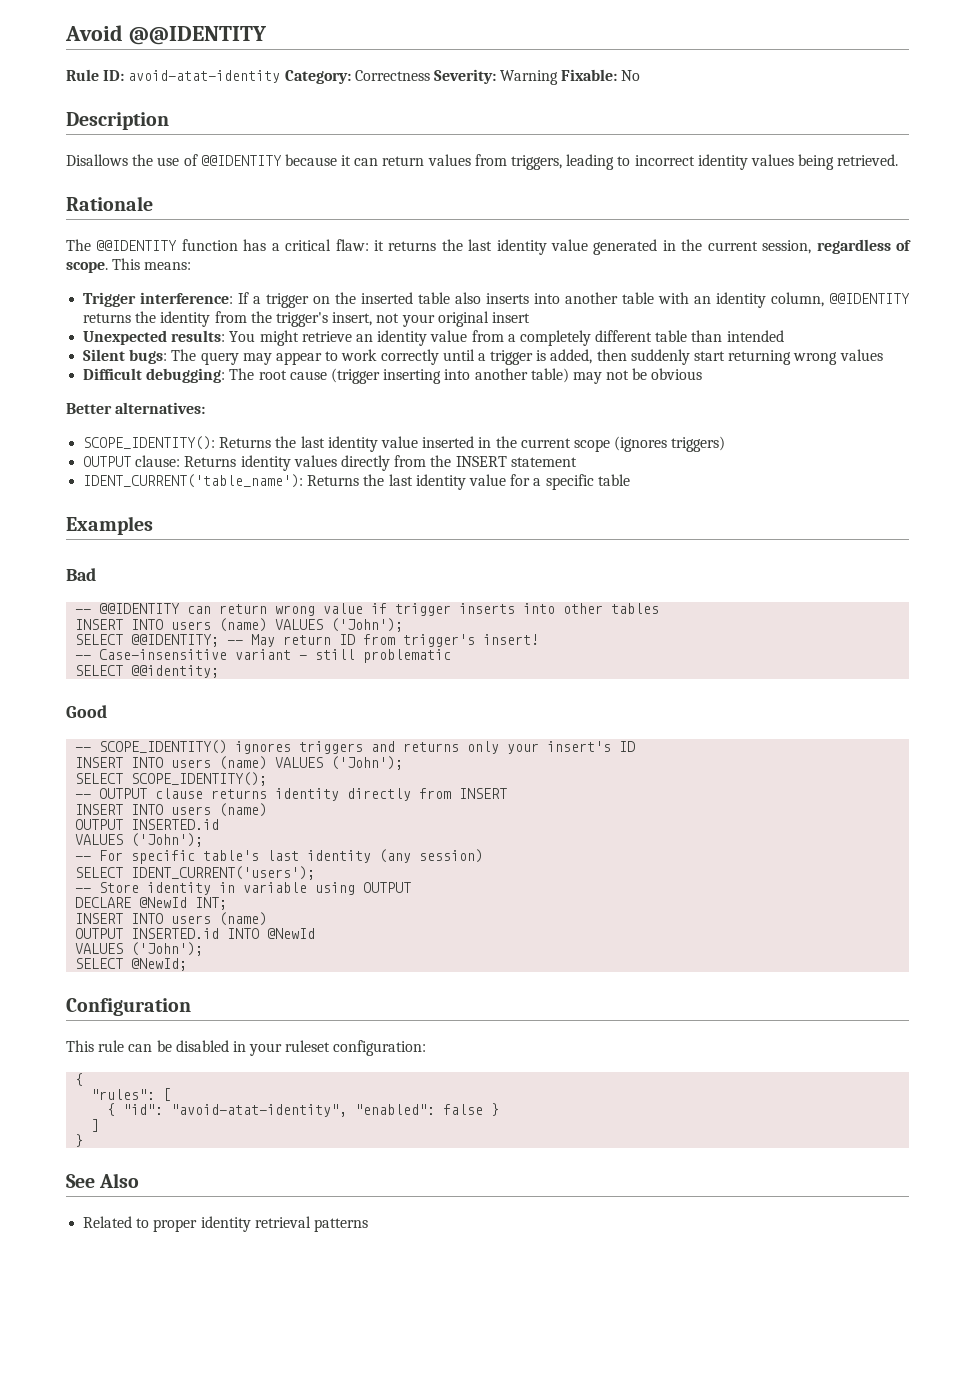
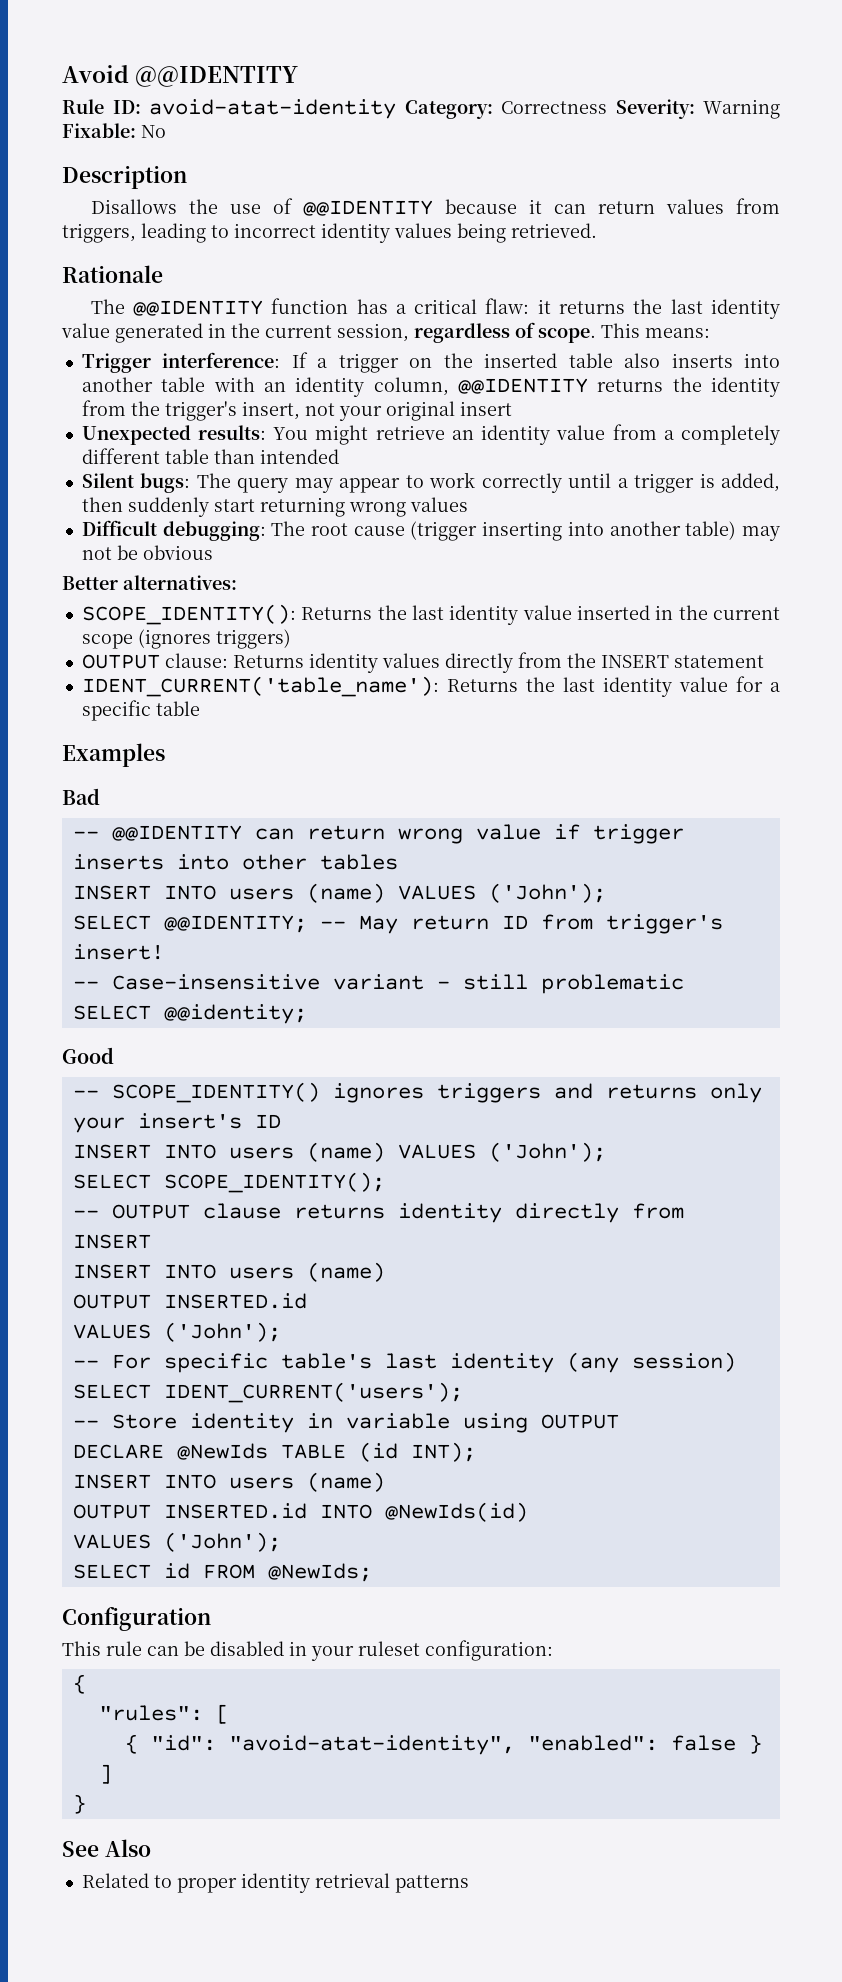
[139,897,228,910] @NewId INT; -> [176,1442,476,1462] @NewIds TABLE (id INT);
[267,928,316,939] [75,942,204,956] [75,958,188,971] @NewId // VALUES ('John'); // SELECT @NewId; -> [384,1502,528,1522] [72,1532,281,1552] [72,1563,372,1582] @NewIds(id) // VALUES ('John'); // SELECT id FROM @NewIds;

